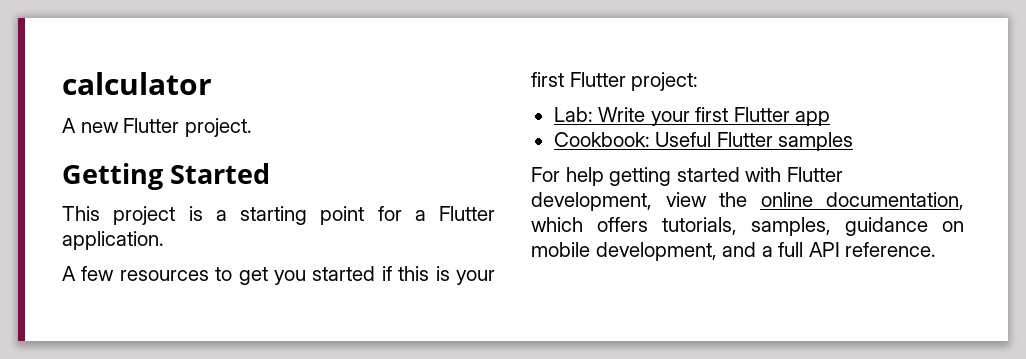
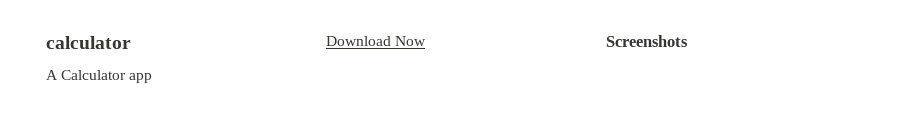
[80,118,252,137] [62,163,271,190] [62,206,495,225] [62,231,164,250] [62,266,495,285] [531,72,699,91] [553,107,831,126] [553,132,854,151] [531,167,843,186] [531,192,964,211] [531,217,964,236] [531,242,937,261] new Flutter project. // Getting Started // This project is a starting point for a Flutter application. // A few resources to get you started if this is your first Flutter project: // Lab: Write your first Flutter app // Cookbook: Useful Flutter samples // For help getting started with Flutter development, view the online documentation, which offers tutorials, samples, guidance on mobile development, and a full API reference. -> [61,70,153,83] [326,36,427,46] [606,35,688,47] Calculator app // Download Now // Screenshots

